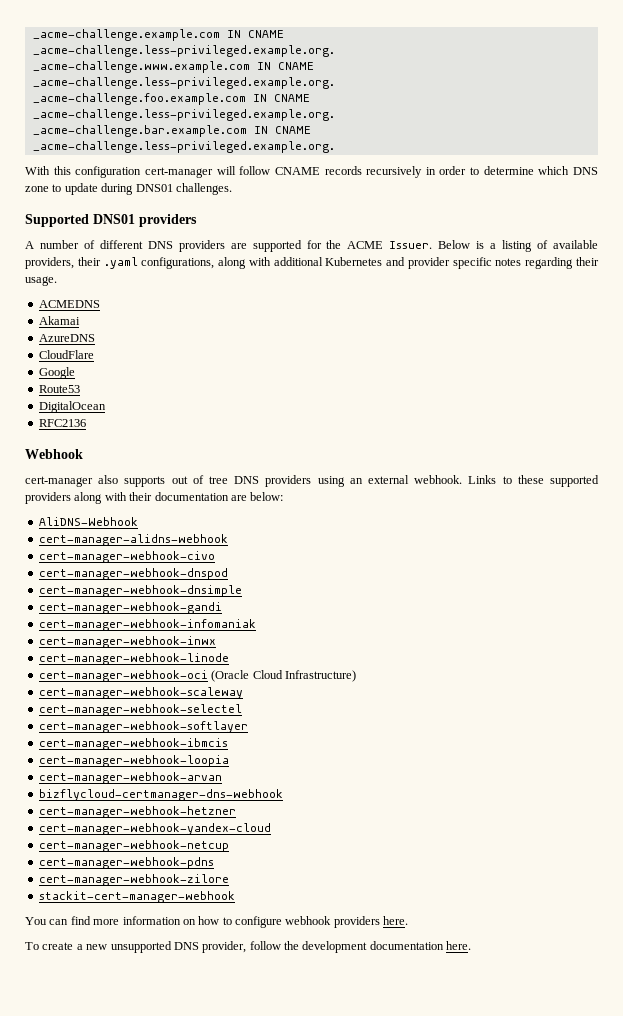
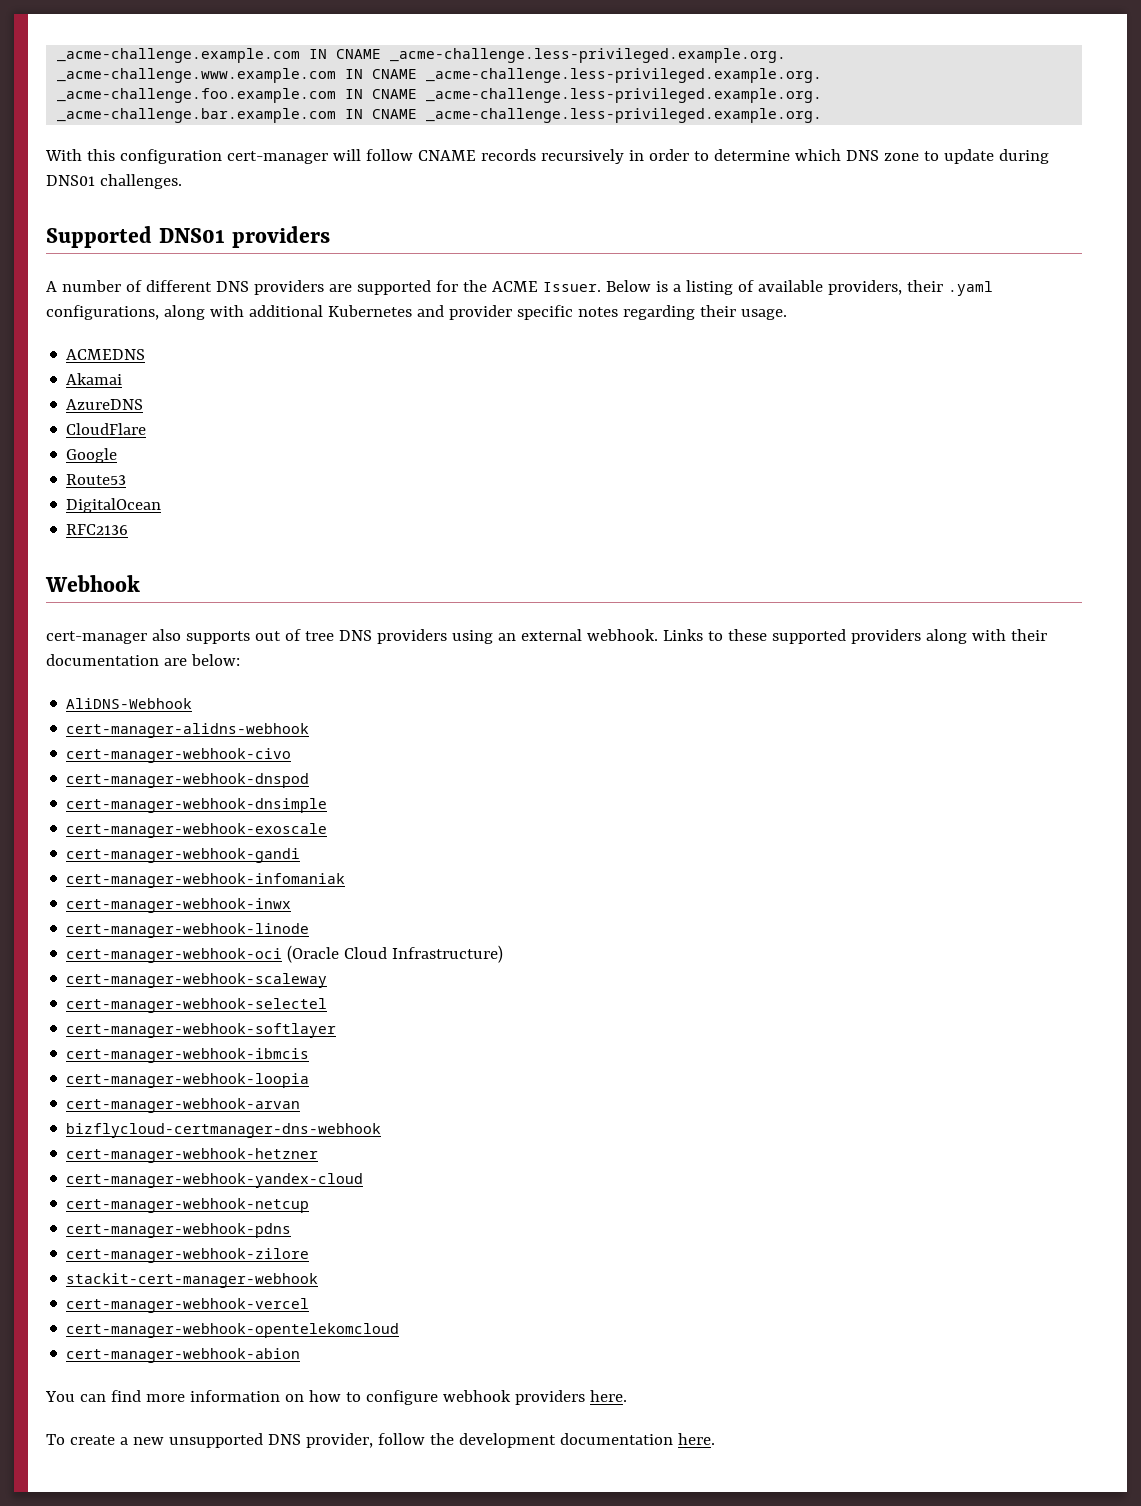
(242, 591) none -> [66,823,328,838] // cert-manager-webhook-exoscale
(235, 897) none -> [66,1298,310,1313] [66,1323,400,1338] [66,1348,301,1363] // cert-manager-webhook-vercel // cert-manager-webhook-opentelekomcloud // cert-manager-webhook-abion

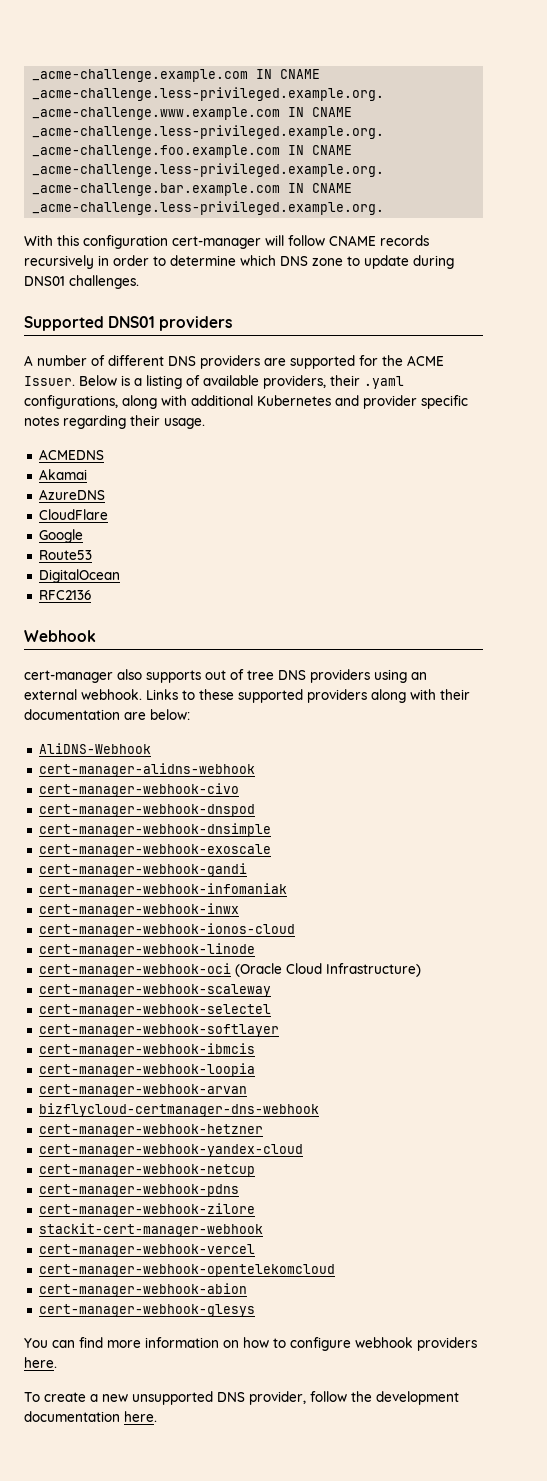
(292, 905) none -> [38,923,295,937] // cert-manager-webhook-ionos-cloud
(301, 1355) none -> [38,1304,255,1317] // cert-manager-webhook-glesys

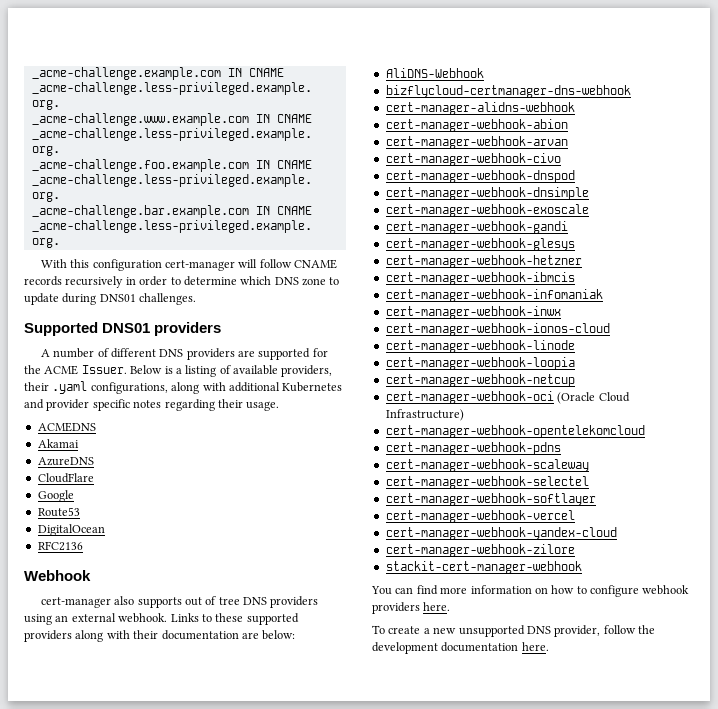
(151, 748) none -> [385,85,631,98] // bizflycloud-certmanager-dns-webhook
(255, 770) none -> [385,119,568,132] [385,136,568,149] // cert-manager-webhook-abion // cert-manager-webhook-arvan
(247, 870) none -> [385,238,575,251] [385,255,582,268] [385,272,575,285] // cert-manager-webhook-glesys // cert-manager-webhook-hetzner // cert-manager-webhook-ibmcis
(255, 950) none -> [385,357,575,370] [385,374,575,387] // cert-manager-webhook-loopia // cert-manager-webhook-netcup
(421, 970) none -> [385,425,645,438] [385,442,561,455] // cert-manager-webhook-opentelekomcloud // cert-manager-webhook-pdns
[38,1043,255,1057] [38,1063,255,1077] [38,1084,247,1097] [38,1103,319,1117] [38,1124,263,1137] cert-manager-webhook-ibmcis // cert-manager-webhook-loopia // cert-manager-webhook-arvan // bizflycloud-certmanager-dns-webhook // cert-manager-webhook-hetzner -> [385,510,575,523] cert-manager-webhook-vercel
[38,1164,255,1177] [38,1184,239,1197] // cert-manager-webhook-netcup // cert-manager-webhook-pdns -> (617, 533) none
[38,1244,255,1257] [38,1264,335,1277] [38,1283,247,1297] [38,1304,255,1317] // cert-manager-webhook-vercel // cert-manager-webhook-opentelekomcloud // cert-manager-webhook-abion // cert-manager-webhook-glesys -> (582, 567) none

